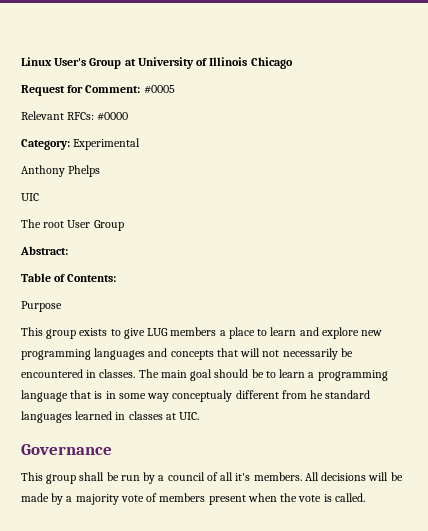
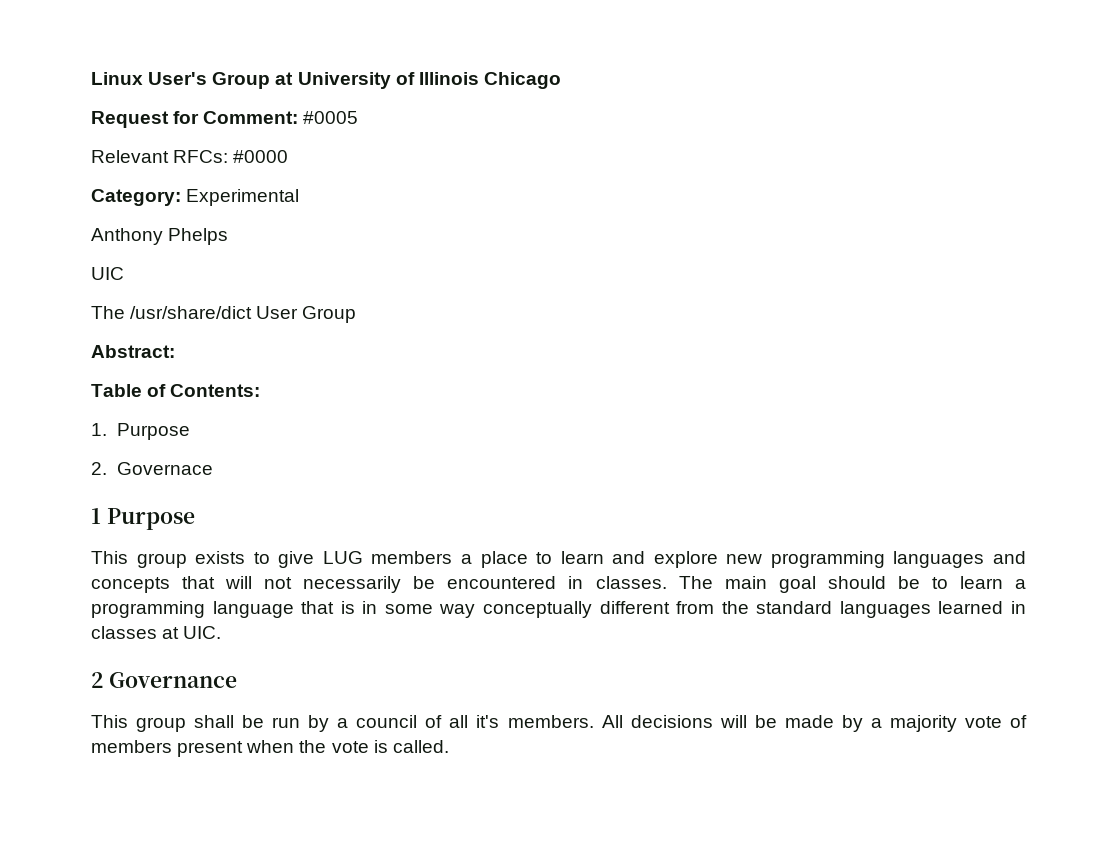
[43,221,65,228] root -> [130,306,253,319] /usr/share/dict
(117, 278) none -> [91,423,190,440] [91,462,213,475] [91,508,101,524] 1. Purpose // 2. Governace // 1
[172,390,233,402] conceptualy -> [483,601,592,618] conceptually
[310,390,324,399] he -> [721,601,749,614] the
(200, 416) none -> [91,672,103,688] 2

